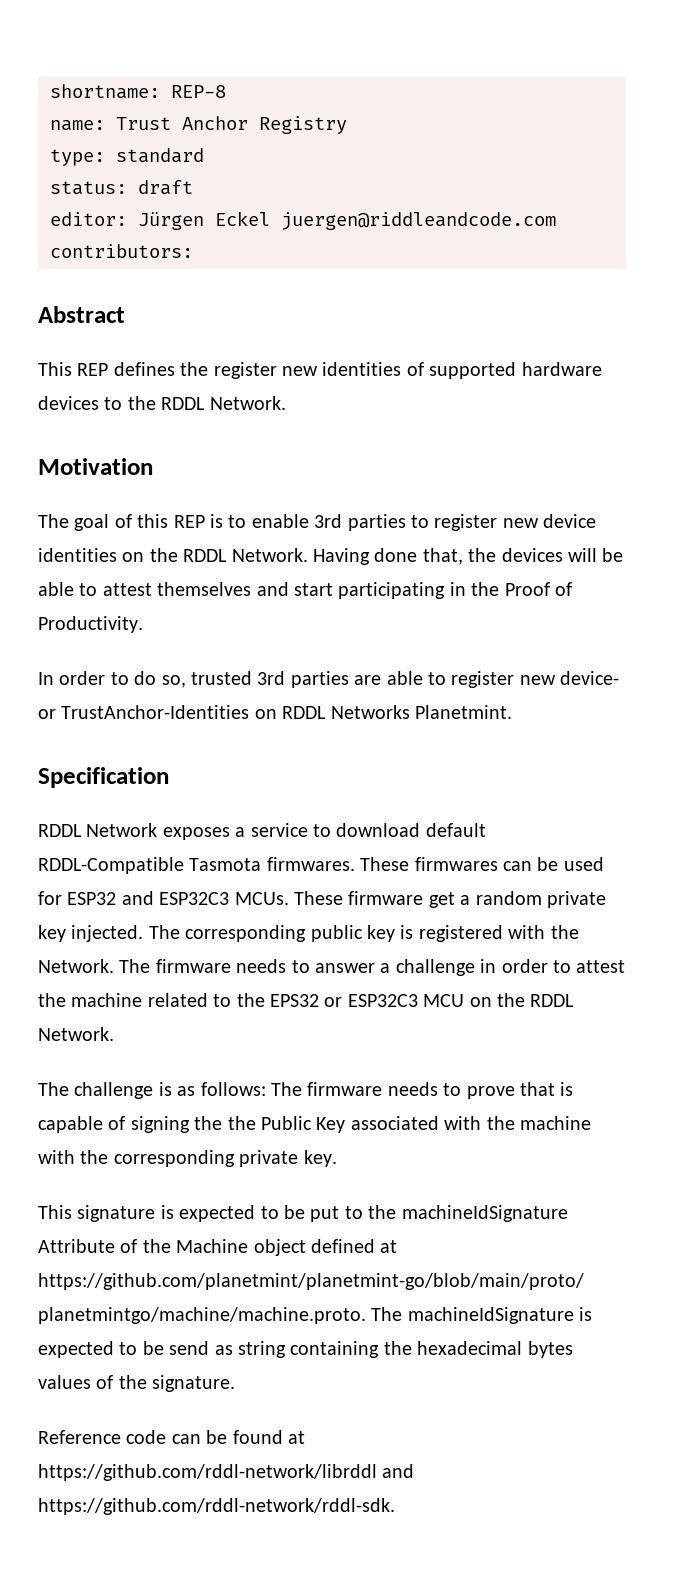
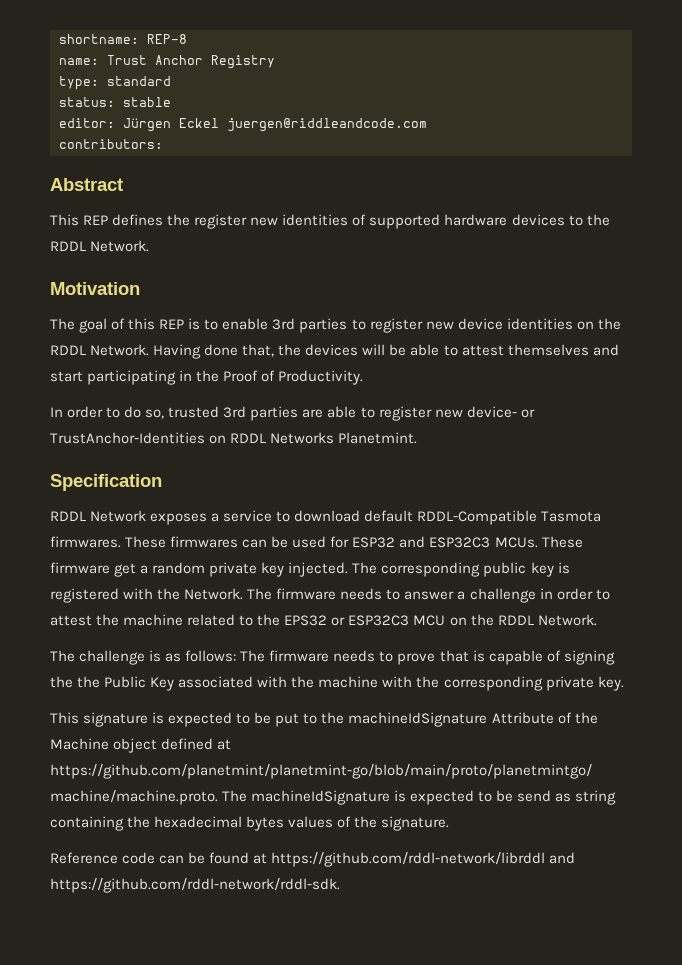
[138,180,193,195] draft -> [123,97,171,107] stable

